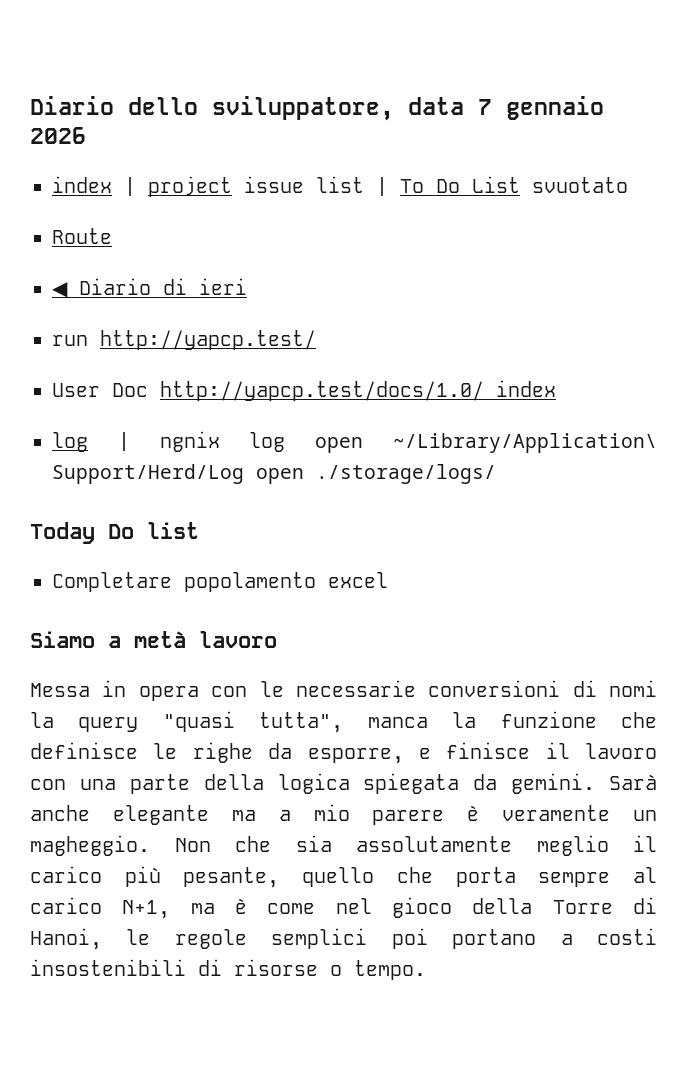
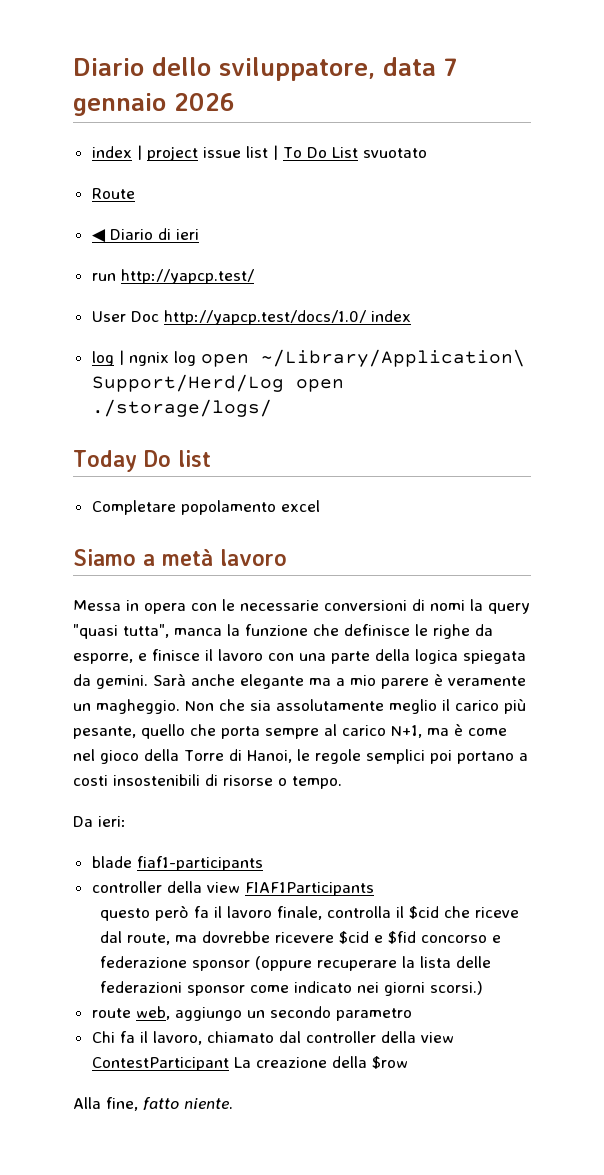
(426, 970) none -> [73,816,126,827] [91,856,263,871] [91,881,374,896] [100,906,520,921] [100,931,502,945] [100,956,492,971] [100,981,484,996] [91,1006,412,1021] [91,1031,454,1045] [91,1056,408,1071] [73,1097,233,1111] // Da ieri: // blade fiaf1-participants // controller della view FIAF1Participants // questo però fa il lavoro finale, controlla il $cid che riceve dal route, ma dovrebbe ricevere $cid e $fid concorso e federazione sponsor (oppure recuperare la lista delle federazioni sponsor come indicato nei giorni scorsi.) // route web, aggiungo un secondo parametro // Chi fa il lavoro, chiamato dal controller della view ContestParticipant La creazione della $row // Alla fine, fatto niente.

